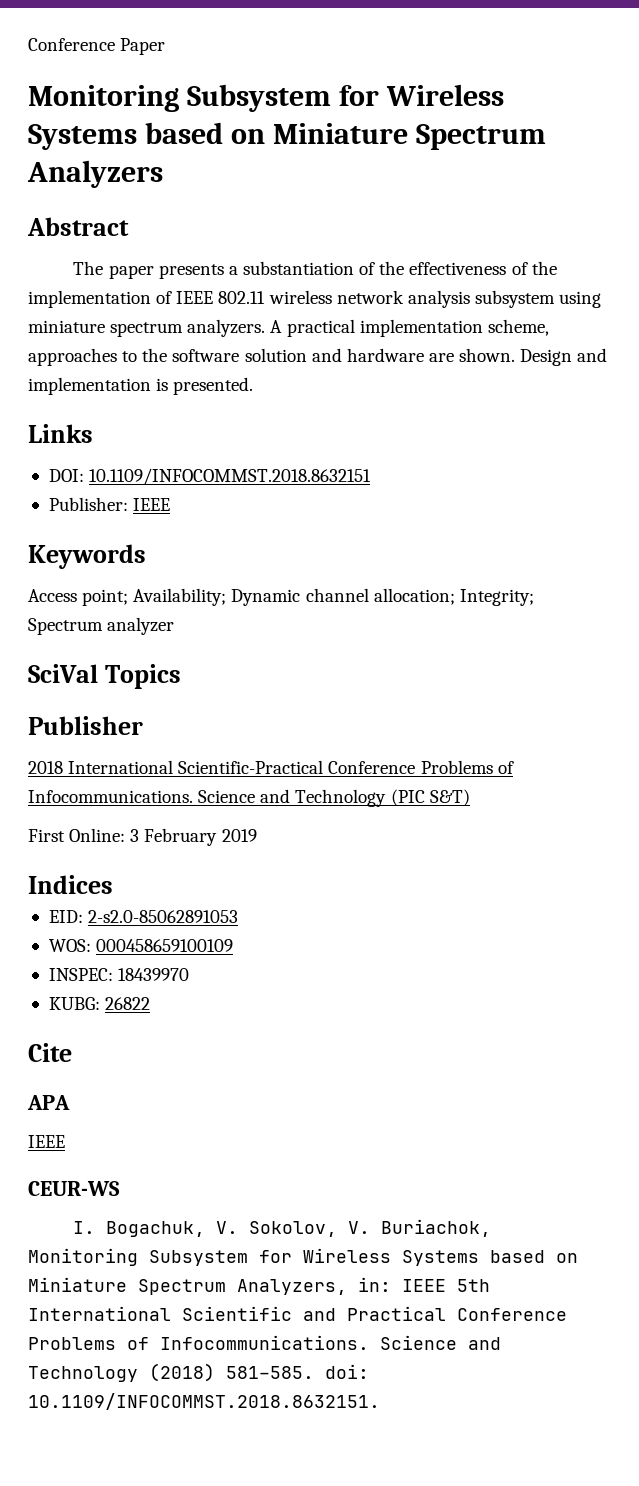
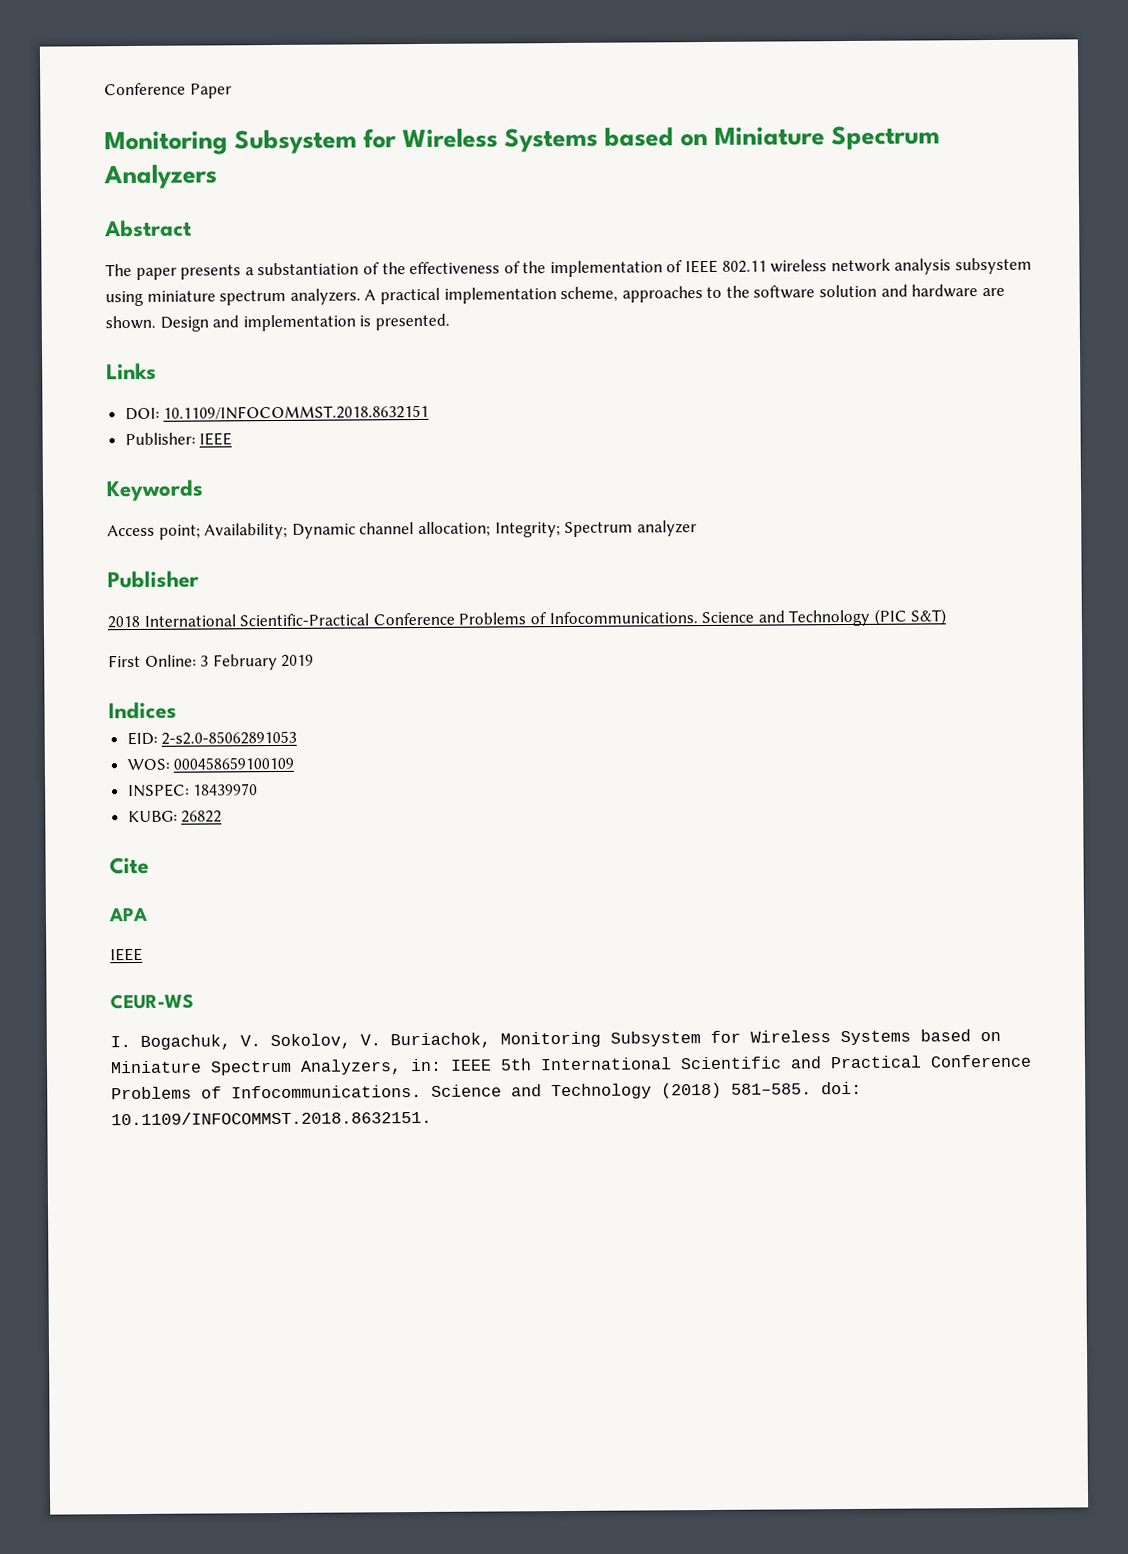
[28,664,181,689] // SciVal Topics -> (697, 528) none

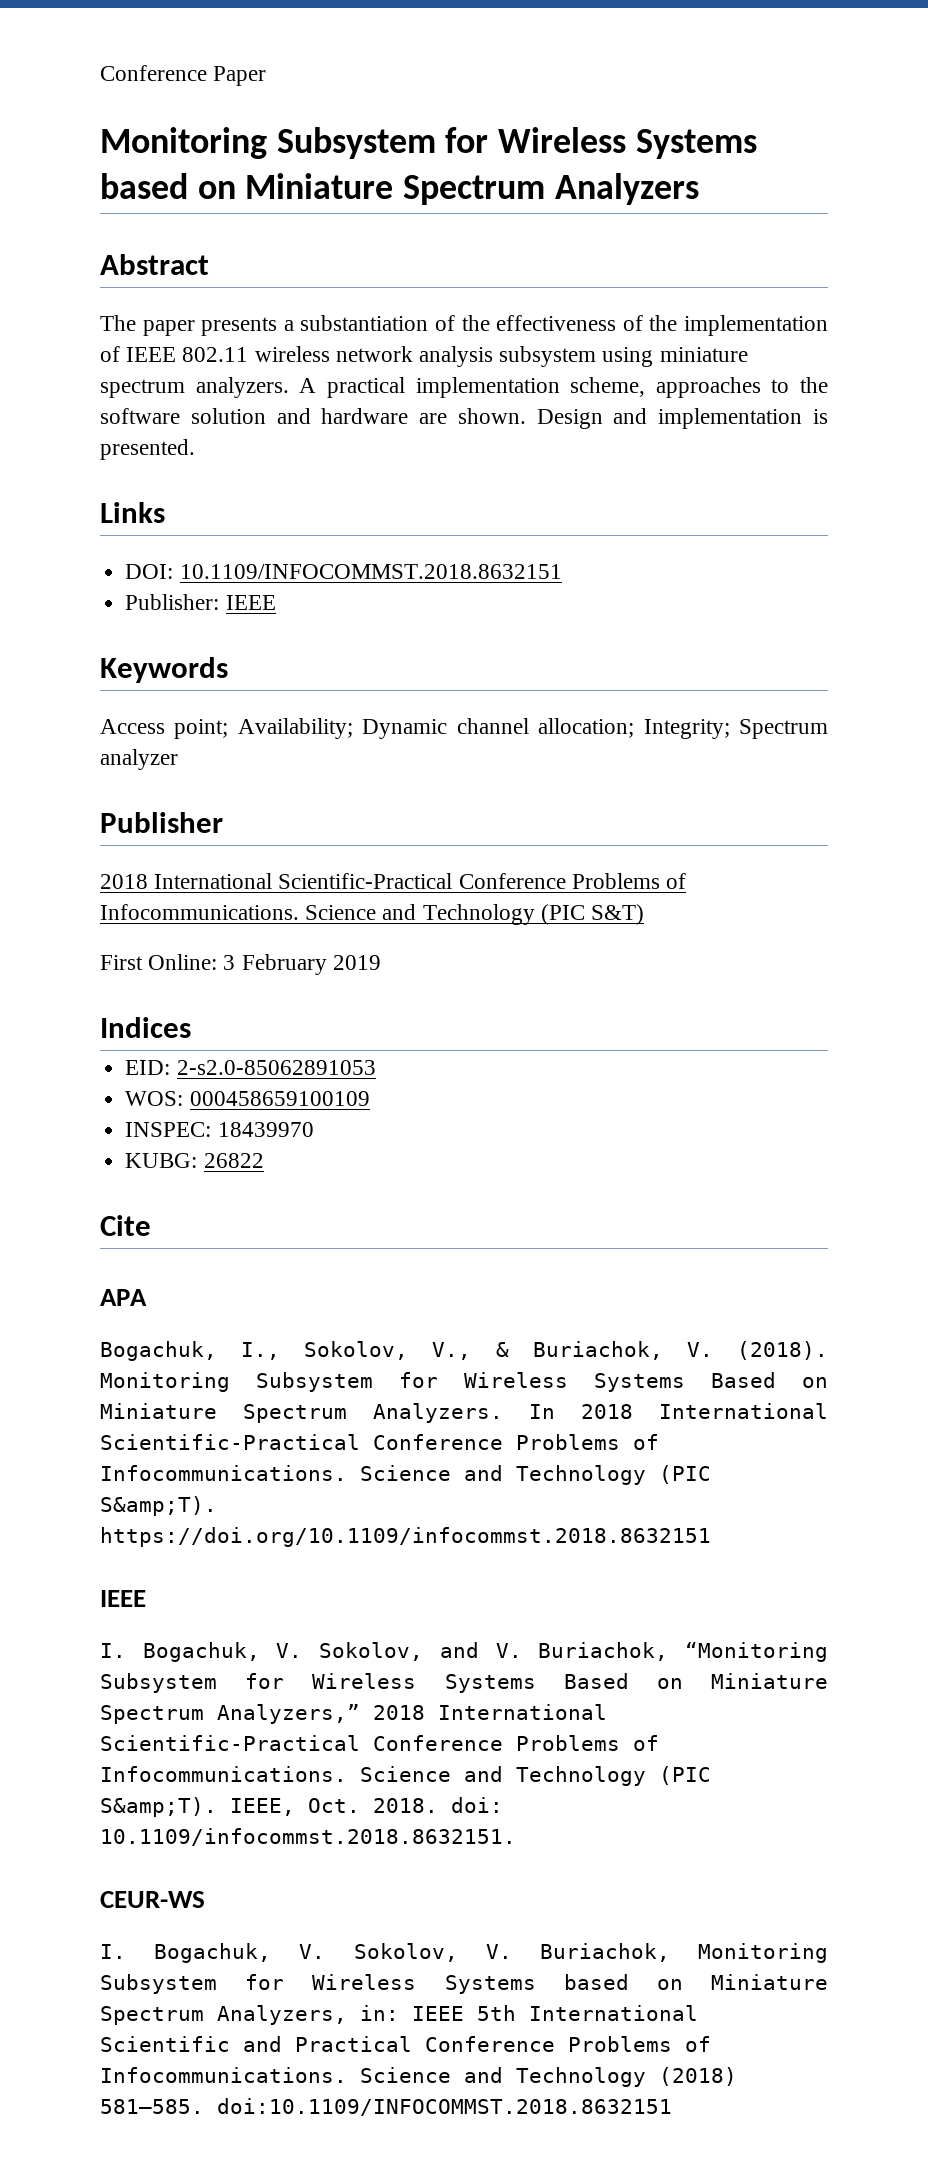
[110,947,143,962] IEEE -> [100,1341,828,1361] [100,1372,828,1392] [100,1403,828,1423] [100,1434,659,1450] [100,1465,711,1485] [100,1496,217,1516] [100,1527,711,1547] [100,1590,146,1607] [100,1642,828,1662] [100,1673,828,1693] [100,1704,607,1724] [100,1735,659,1751] [100,1766,711,1786] [100,1797,503,1817] [100,1828,516,1846] Bogachuk, I., Sokolov, V., & Buriachok, V. (2018). Monitoring Subsystem for Wireless Systems Based on Miniature Spectrum Analyzers. In 2018 International Scientific-Practical Conference Problems of Infocommunications. Science and Technology (PIC S&amp;T). https://doi.org/10.1109/infocommst.2018.8632151 // IEEE // I. Bogachuk, V. Sokolov, and V. Buriachok, “Monitoring Subsystem for Wireless Systems Based on Miniature Spectrum Analyzers,” 2018 International Scientific-Practical Conference Problems of Infocommunications. Science and Technology (PIC S&amp;T). IEEE, Oct. 2018. doi: 10.1109/infocommst.2018.8632151.
[821,1081,862,1095] [111,1110,432,1126] doi: 10.1109/INFOCOMMST.2018.8632151. -> [217,2098,672,2116] doi:10.1109/INFOCOMMST.2018.8632151

